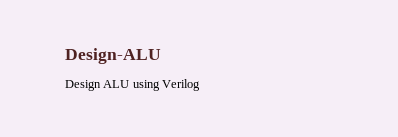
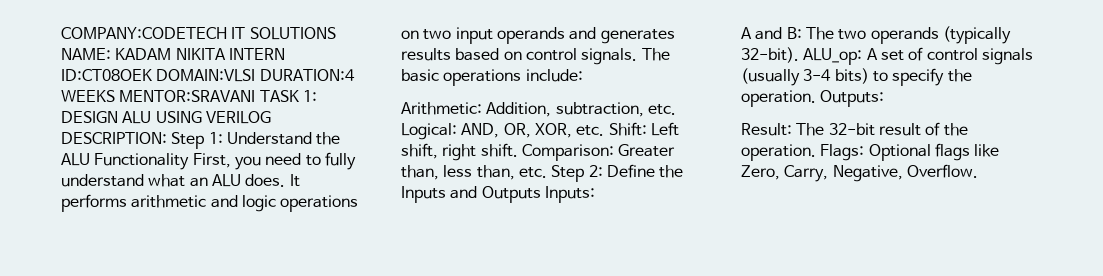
[65,48,161,64] [65,79,201,91] Design-ALU // Design ALU using Verilog -> [61,27,336,40] [61,48,285,60] [61,69,355,82] [61,90,317,102] [61,111,271,124] [61,132,341,149] [61,152,356,170] [61,174,300,187] [61,194,359,212] [401,27,675,44] [401,48,670,65] [401,69,583,86] [401,102,676,117] [401,122,679,140] [401,143,676,161] [401,164,684,182] [401,186,595,203] [741,26,1011,44] [741,47,1033,65] [741,68,972,86] [741,90,885,107] [741,122,968,136] [741,143,1000,161] [741,164,978,182] COMPANY:CODETECH IT SOLUTIONS NAME: KADAM NIKITA INTERN ID:CT08OEK DOMAIN:VLSI DURATION:4 WEEKS MENTOR:SRAVANI TASK 1: DESIGN ALU USING VERILOG DESCRIPTION: Step 1: Understand the ALU Functionality First, you need to fully understand what an ALU does. It performs arithmetic and logic operations on two input operands and generates results based on control signals. The basic operations include: // Arithmetic: Addition, subtraction, etc. Logical: AND, OR, XOR, etc. Shift: Left shift, right shift. Comparison: Greater than, less than, etc. Step 2: Define the Inputs and Outputs Inputs: // A and B: The two operands (typically 32-bit). ALU_op: A set of control signals (usually 3-4 bits) to specify the operation. Outputs: // Result: The 32-bit result of the operation. Flags: Optional flags like Zero, Carry, Negative, Overflow.

